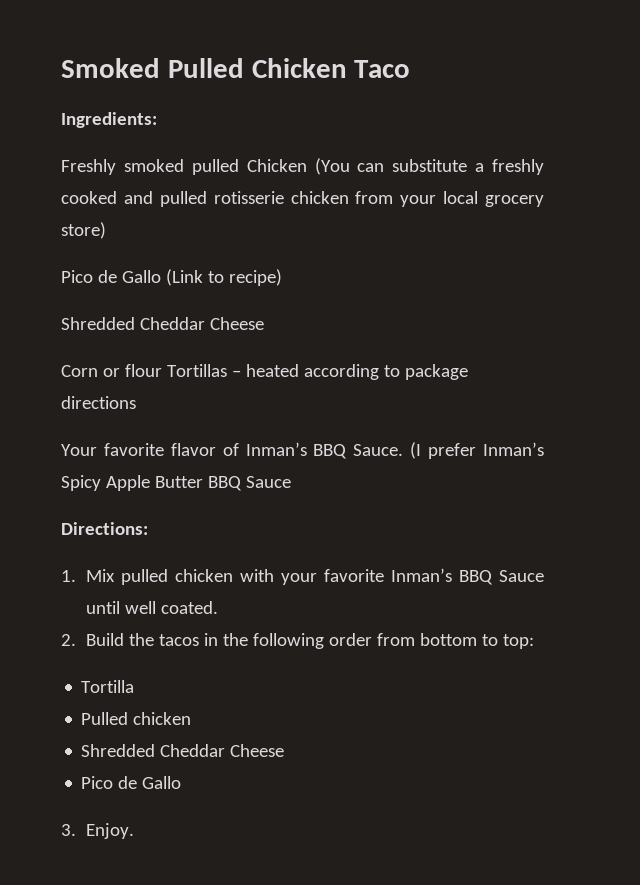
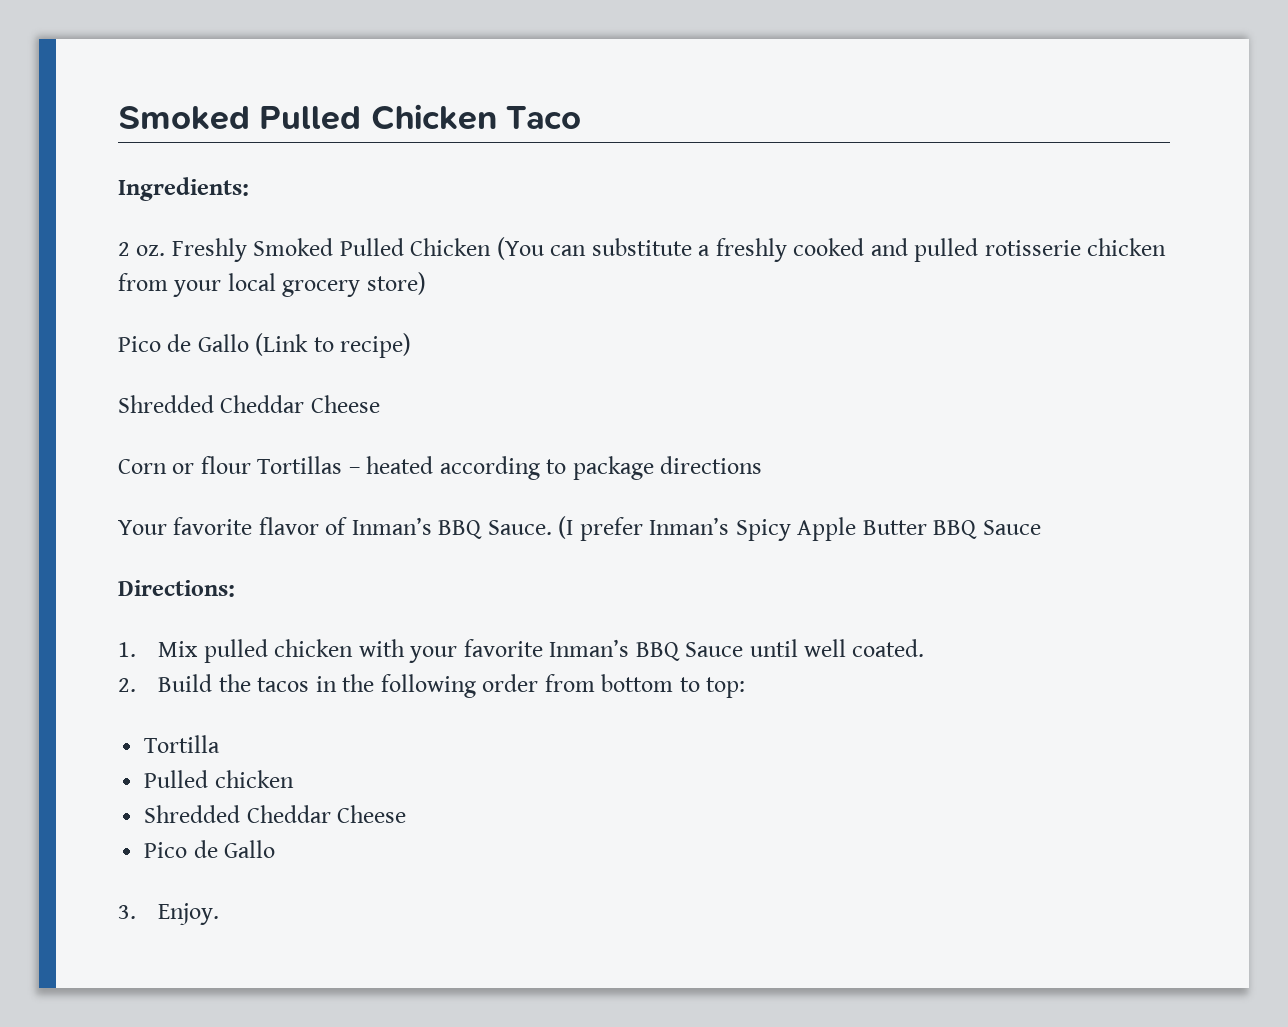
[61,159,239,175] Freshly smoked pulled -> [118,238,404,262] 2 oz. Freshly Smoked Pulled

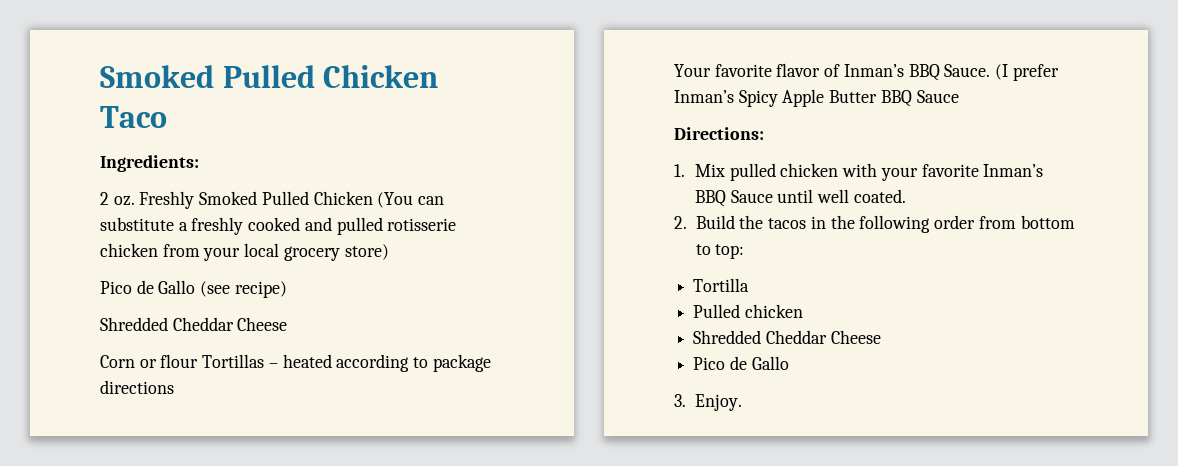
[255,333,334,356] (Link to -> [200,281,231,297] (see

